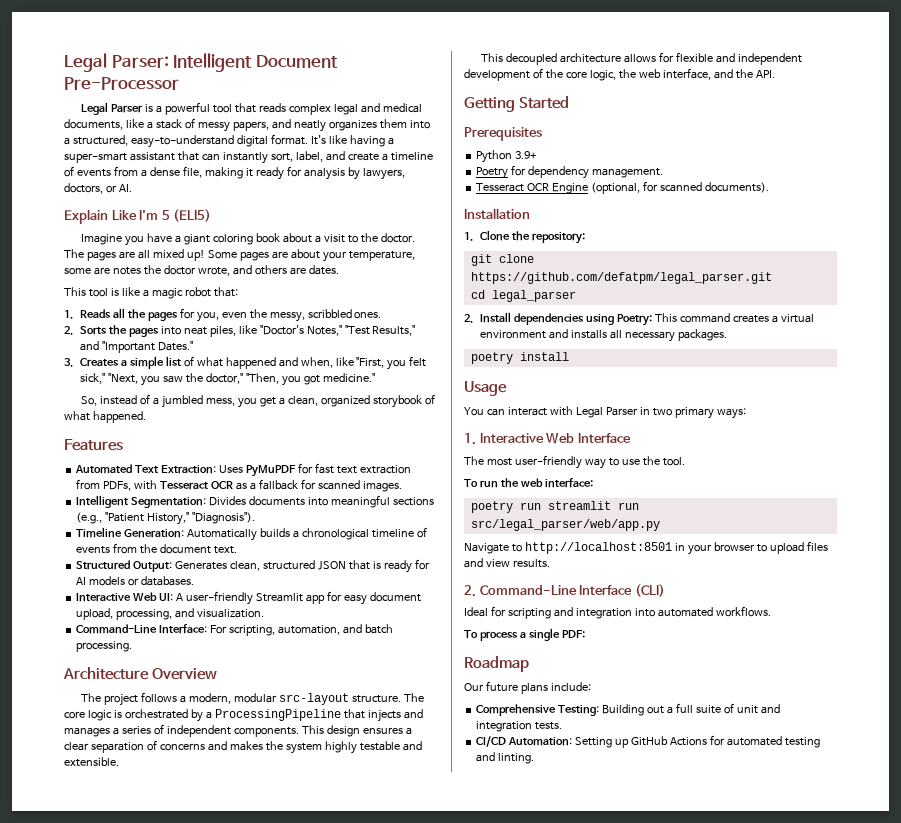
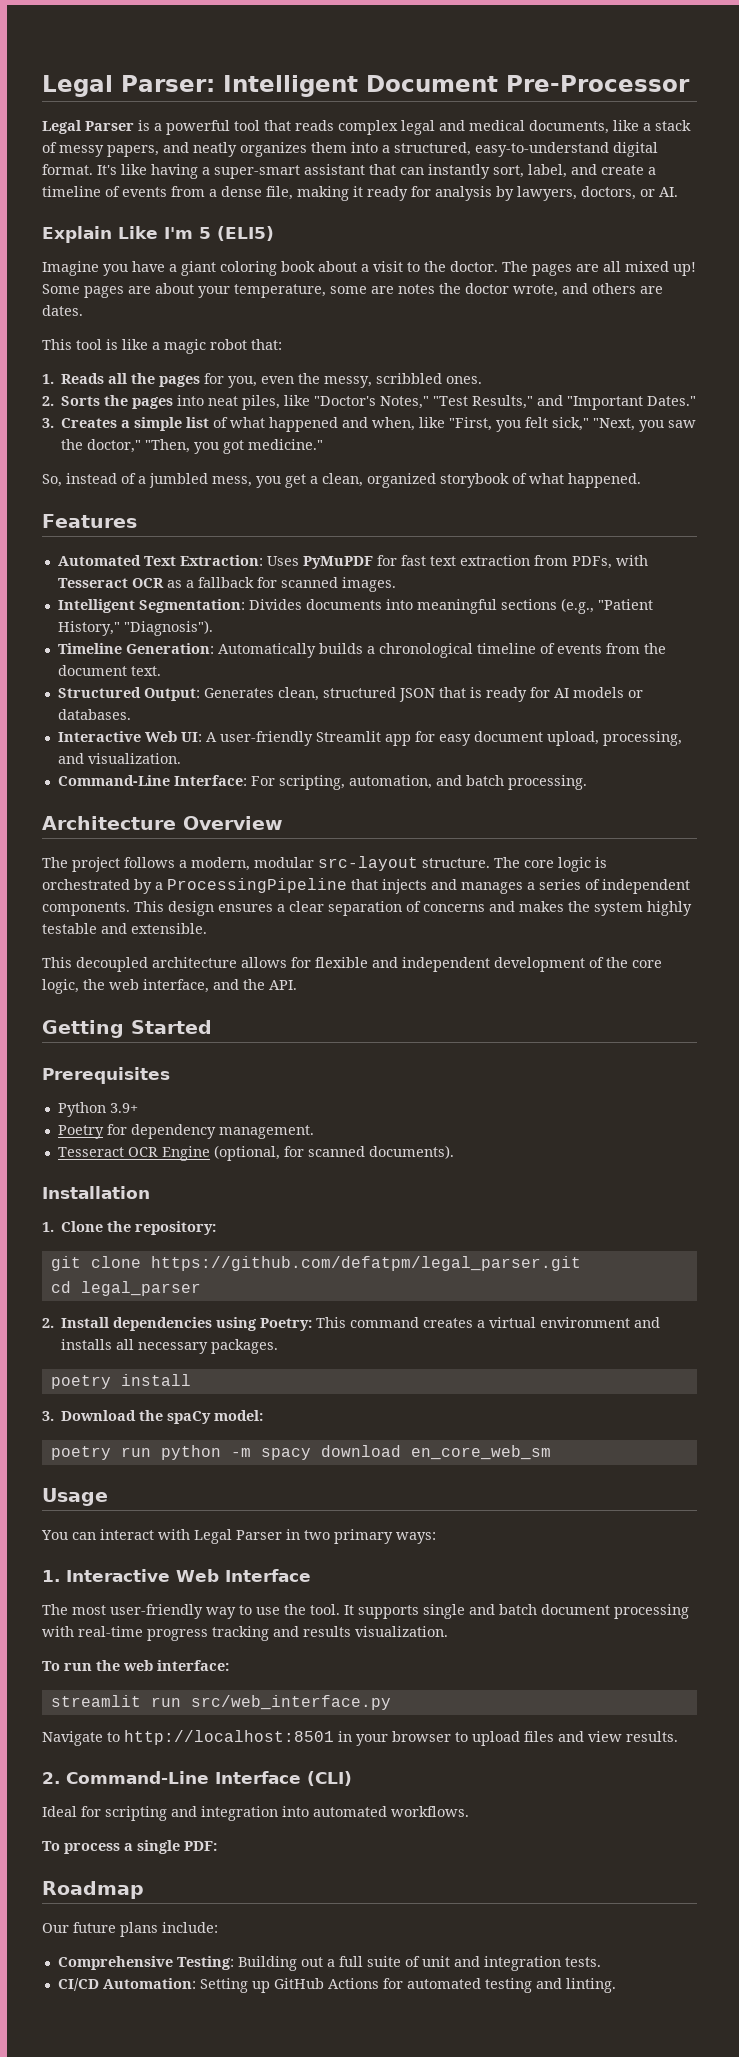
(569, 356) none -> [42,1410,264,1424] [50,1445,551,1460] // 3. Download the spaCy model: // poetry run python -m spacy download en_core_web_sm
(685, 461) none -> [344,1604,689,1619] [42,1626,448,1641] It supports single and batch document processing with real-time progress tracking and results visualization.
[470,501,541,513] poetry run -> (229, 1665) none
[470,519,660,531] src/legal_parser/web/app.py -> [190,1695,391,1710] src/web_interface.py

